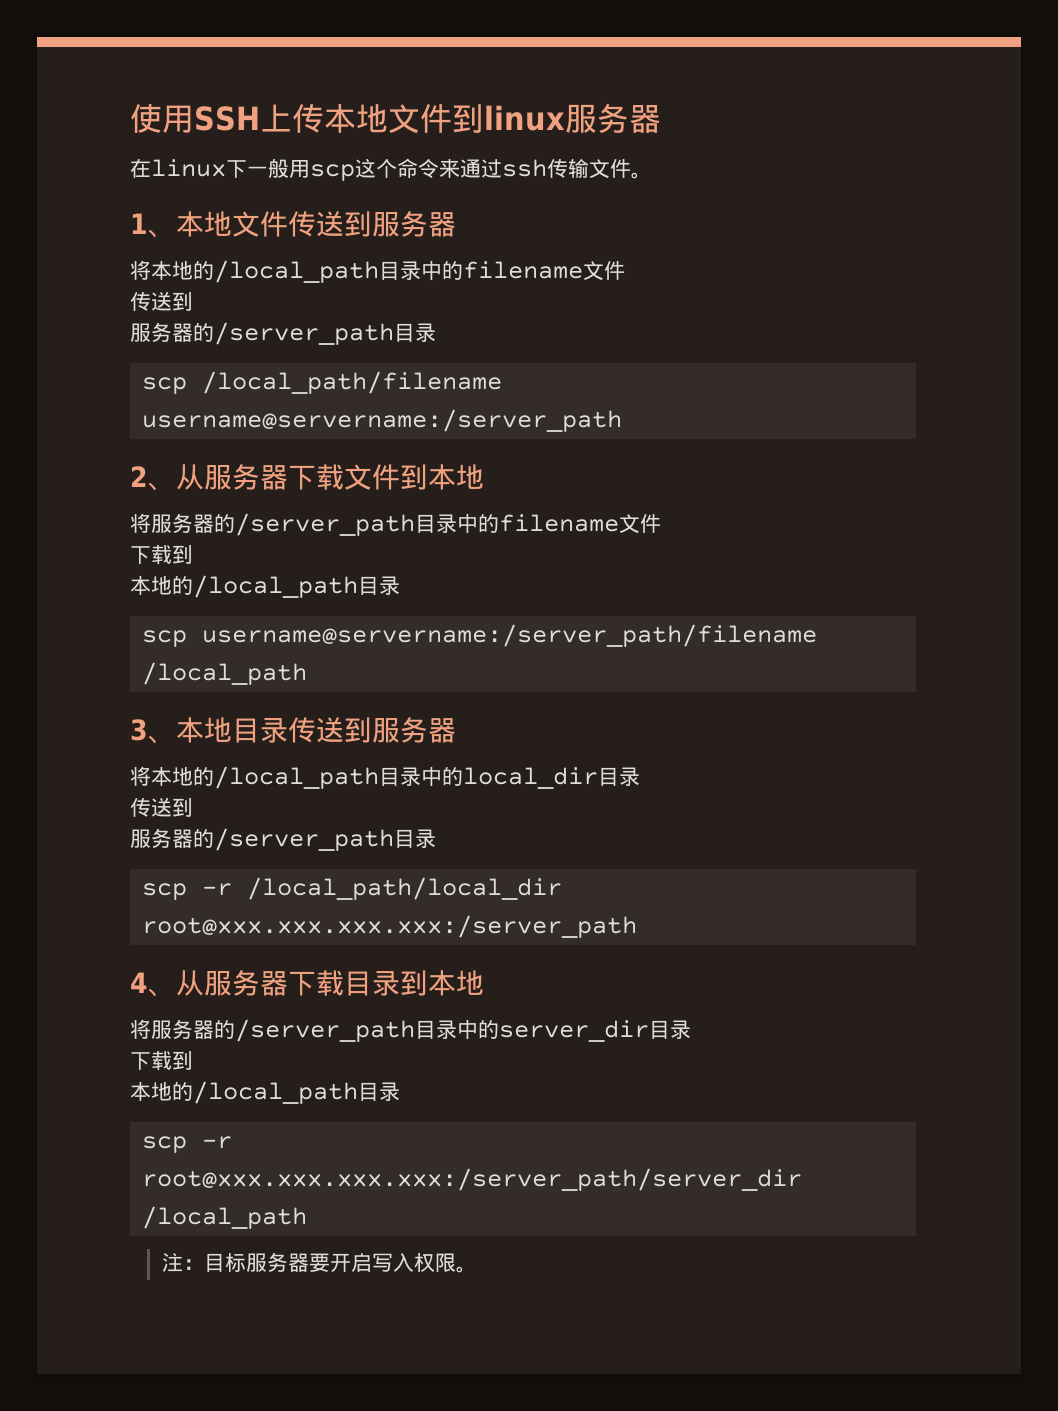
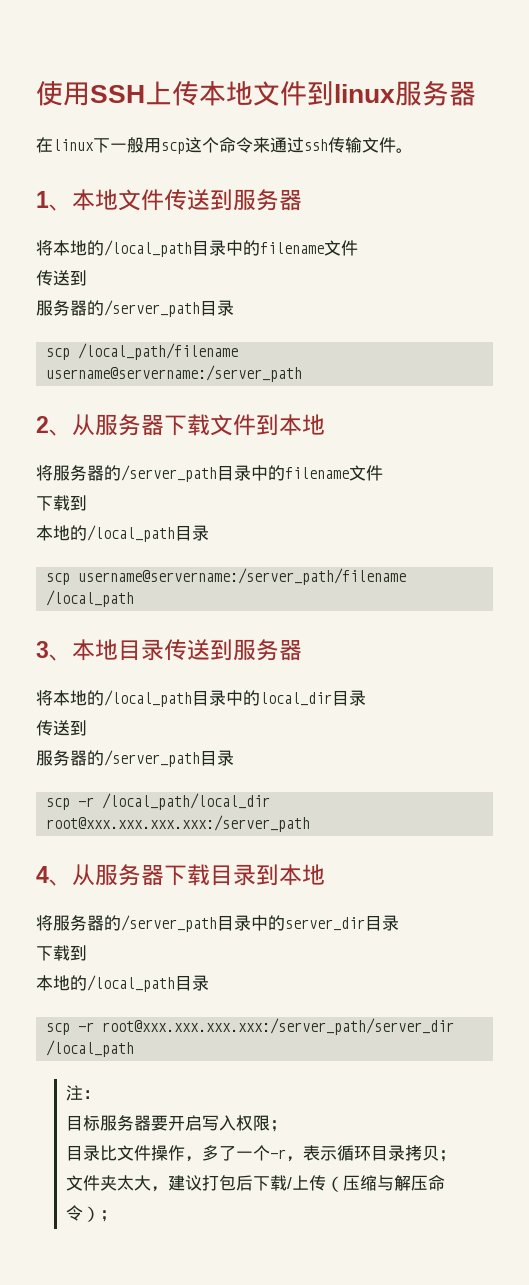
(204, 1264) none -> (101, 1094) //
[455,1266,477,1273] 。 -> [270,1120,288,1132] [66,1145,457,1162] [66,1175,446,1192] [66,1205,118,1222] ； // 目录比文件操作，多了一个-r，表示循环目录拷贝； // 文件夹太大，建议打包后下载/上传（压缩与解压命令）；

